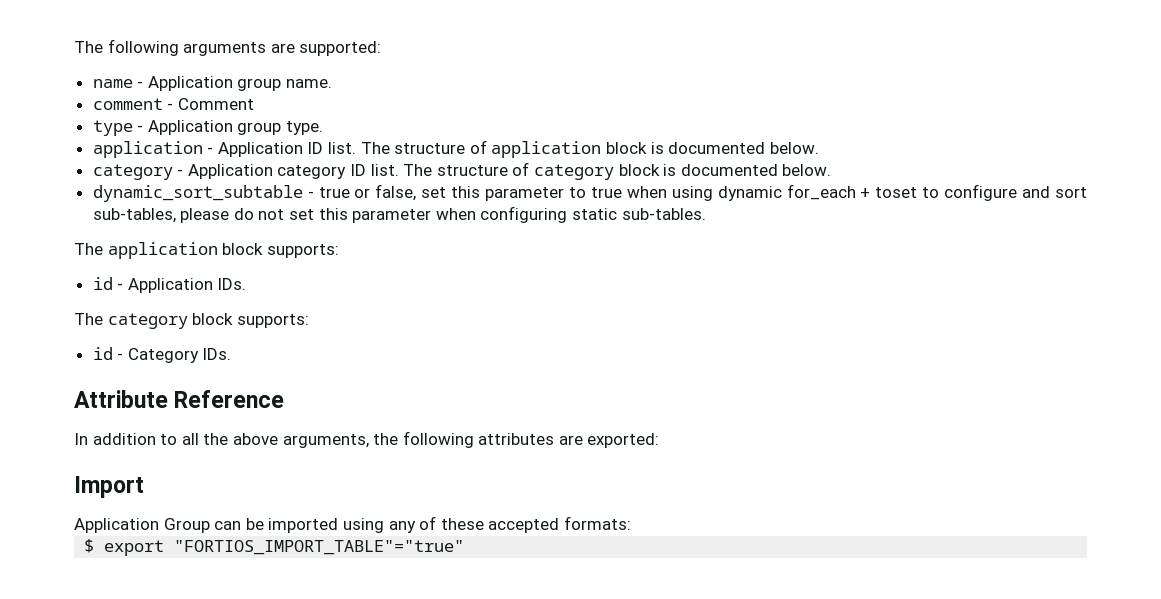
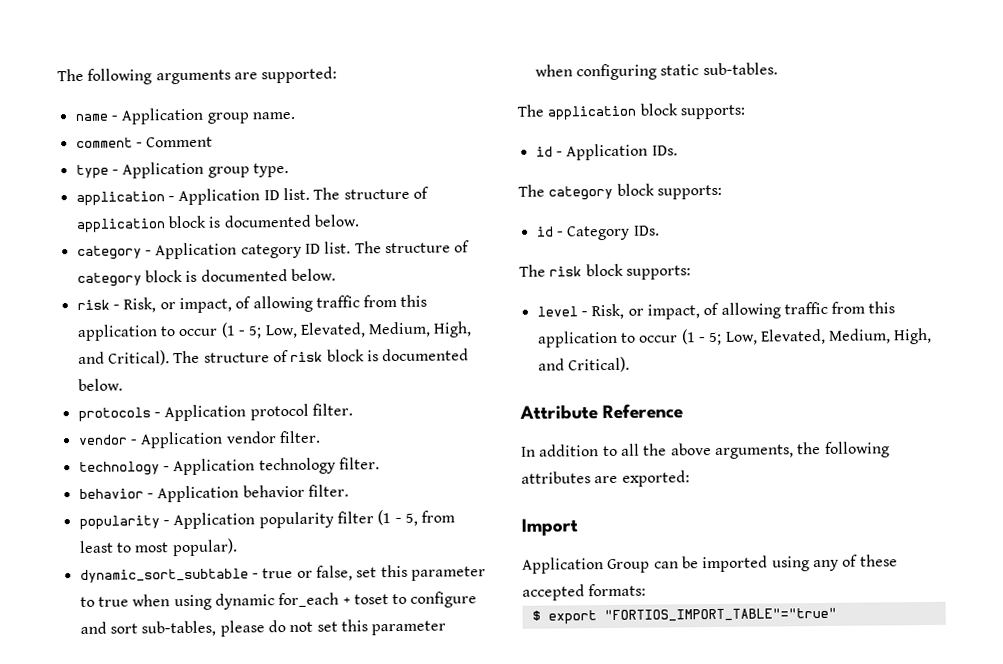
(832, 170) none -> [76,294,428,314] [76,321,473,342] [77,348,470,366] [77,378,123,391] [77,403,353,422] [77,430,321,449] [78,457,380,476] [78,484,349,503] [78,510,456,530] [78,538,238,557] // risk - Risk, or impact, of allowing traffic from this application to occur (1 - 5; Low, Elevated, Medium, High, and Critical). The structure of risk block is documented below. // protocols - Application protocol filter. // vendor - Application vendor filter. // technology - Application technology filter. // behavior - Application behavior filter. // popularity - Application popularity filter (1 - 5, from least to most popular).
(232, 354) none -> [519,263,691,280] [536,301,896,320] [536,327,933,348] [537,356,630,373] // The risk block supports: // level - Risk, or impact, of allowing traffic from this application to occur (1 - 5; Low, Elevated, Medium, High, and Critical).

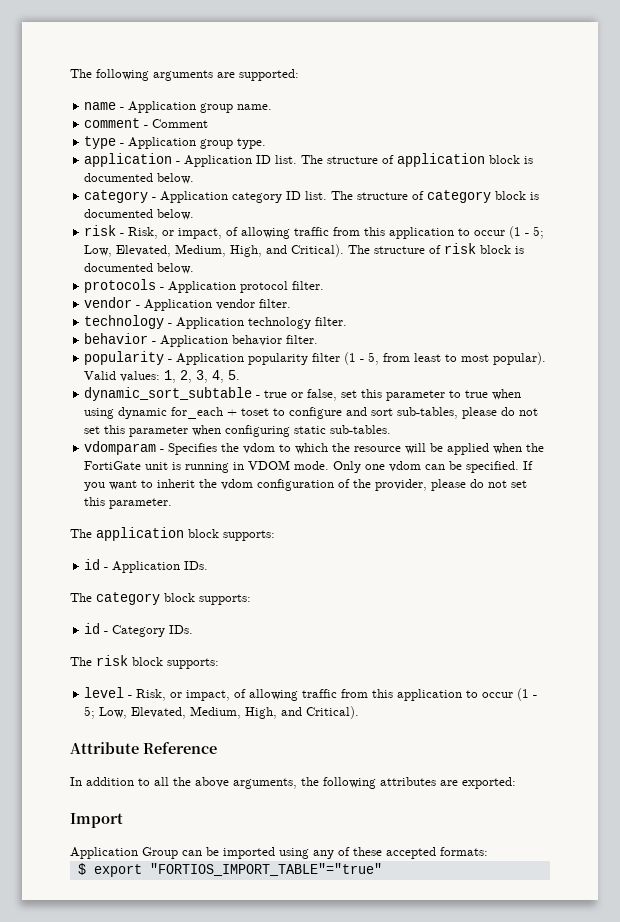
(238, 547) none -> [84,370,241,383] Valid values: 1, 2, 3, 4, 5.
(778, 69) none -> [84,441,545,455] [84,460,534,473] [84,479,528,491] [84,497,173,509] // vdomparam - Specifies the vdom to which the resource will be applied when the FortiGate unit is running in VDOM mode. Only one vdom can be specified. If you want to inherit the vdom configuration of the provider, please do not set this parameter.

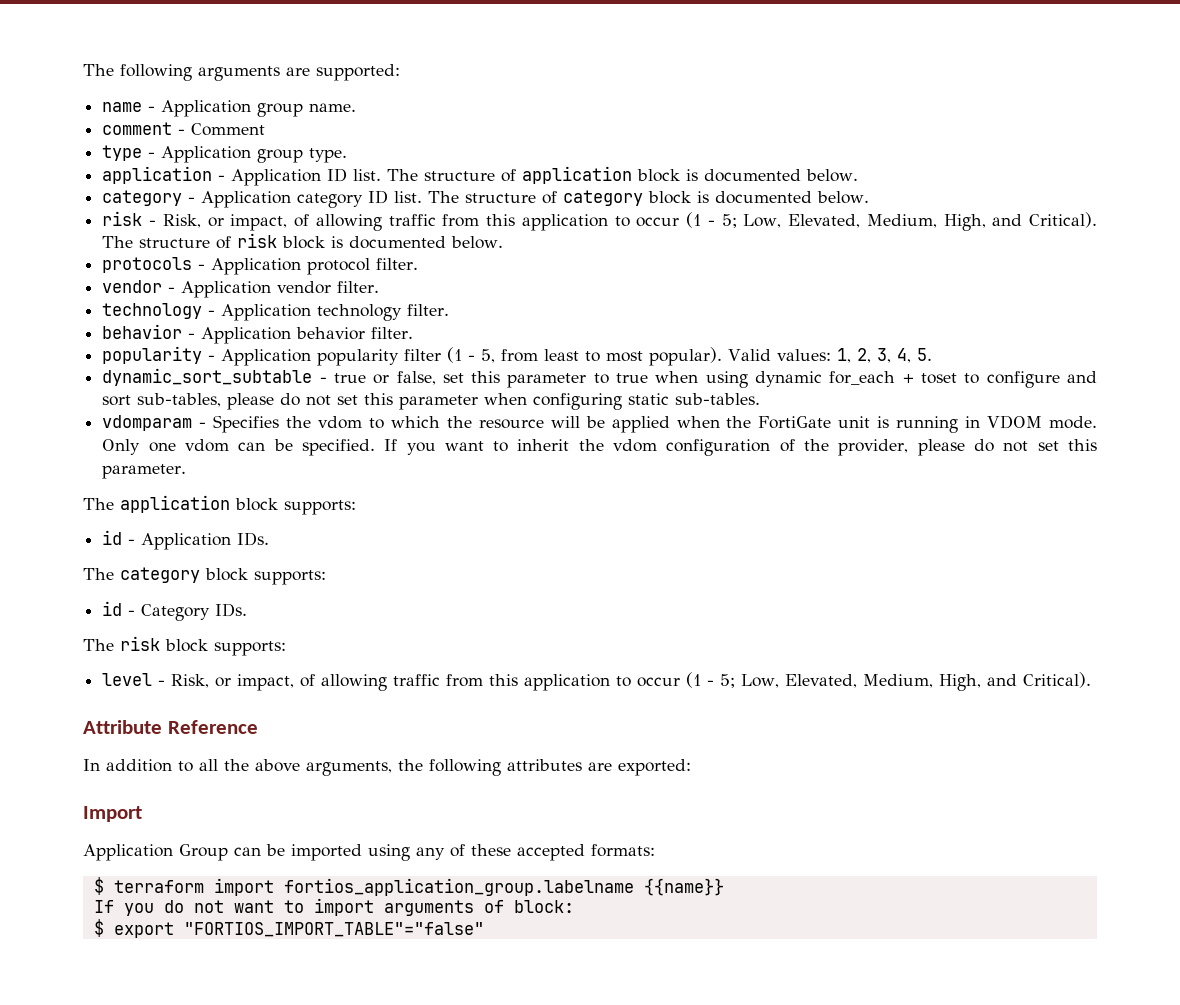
(488, 851) none -> [93,877,724,896] [93,898,574,916] // $ terraform import fortios_application_group.labelname {{name}} // If you do not want to import arguments of block:
[149,863,382,876] "FORTIOS_IMPORT_TABLE"="true" -> [183,922,484,937] "FORTIOS_IMPORT_TABLE"="false"

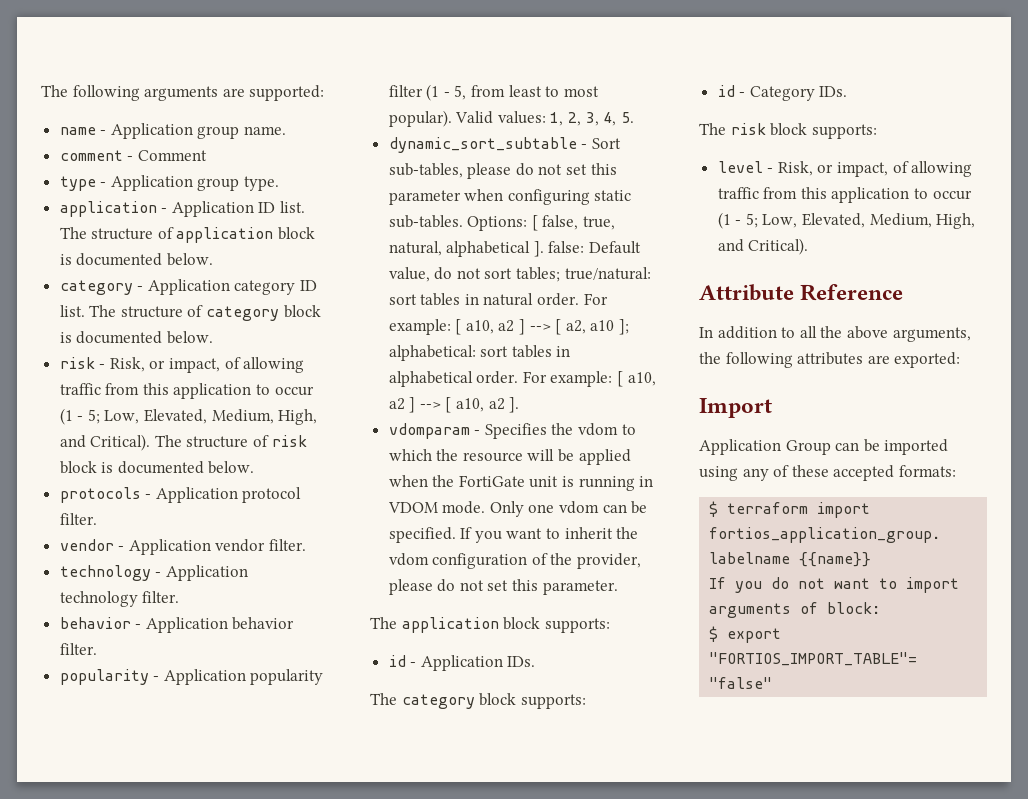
[333,371,1098,388] [102,395,132,406] true or false, set this parameter to true when using dynamic for_each + toset to configure and sort -> [591,138,621,149] Sort
(761, 399) none -> [467,215,616,231] [388,241,642,257] [388,267,651,282] [388,293,608,306] [388,319,630,335] [388,345,571,361] [388,371,656,387] [388,397,520,413] Options: [ false, true, natural, alphabetical ]. false: Default value, do not sort tables; true/natural: sort tables in natural order. For example: [ a10, a2 ] --> [ a2, a10 ]; alphabetical: sort tables in alphabetical order. For example: [ a10, a2 ] --> [ a10, a2 ].

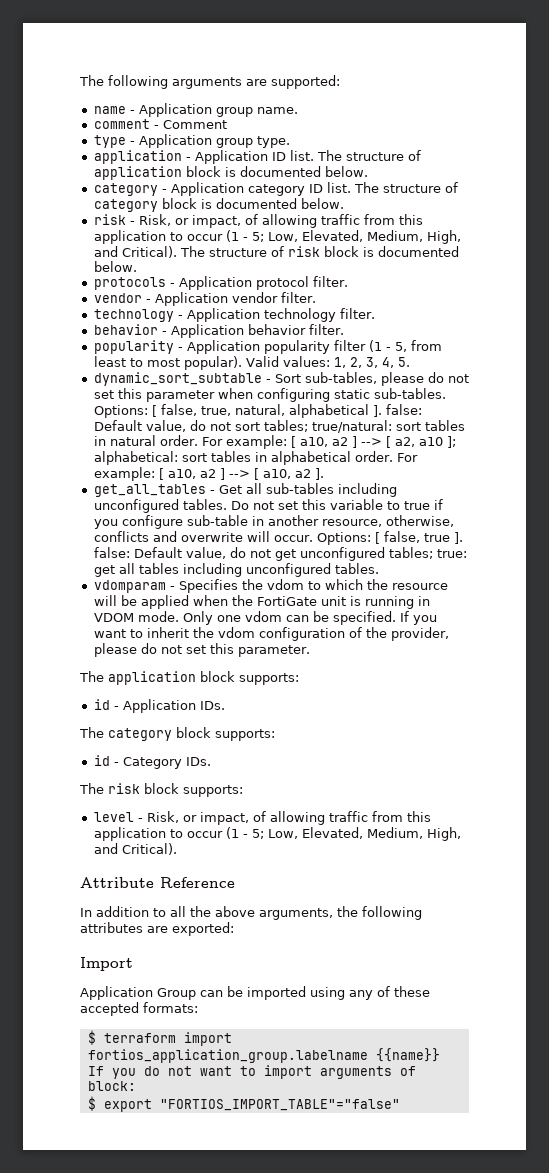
(520, 405) none -> [93,483,397,497] [93,499,443,513] [93,515,454,529] [93,531,463,545] [93,547,467,561] [93,563,379,577] // get_all_tables - Get all sub-tables including unconfigured tables. Do not set this variable to true if you configure sub-table in another resource, otherwise, conflicts and overwrite will occur. Options: [ false, true ]. false: Default value, do not get unconfigured tables; true: get all tables including unconfigured tables.

